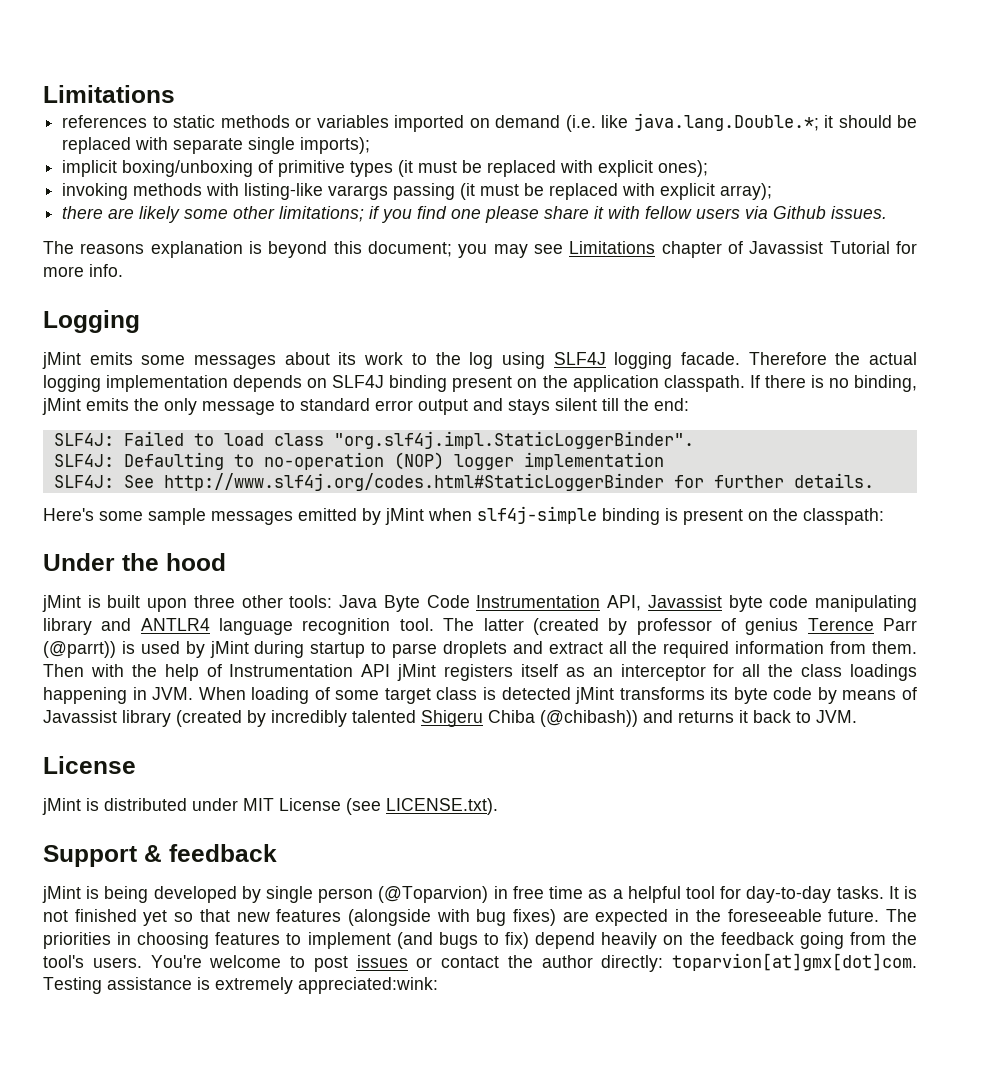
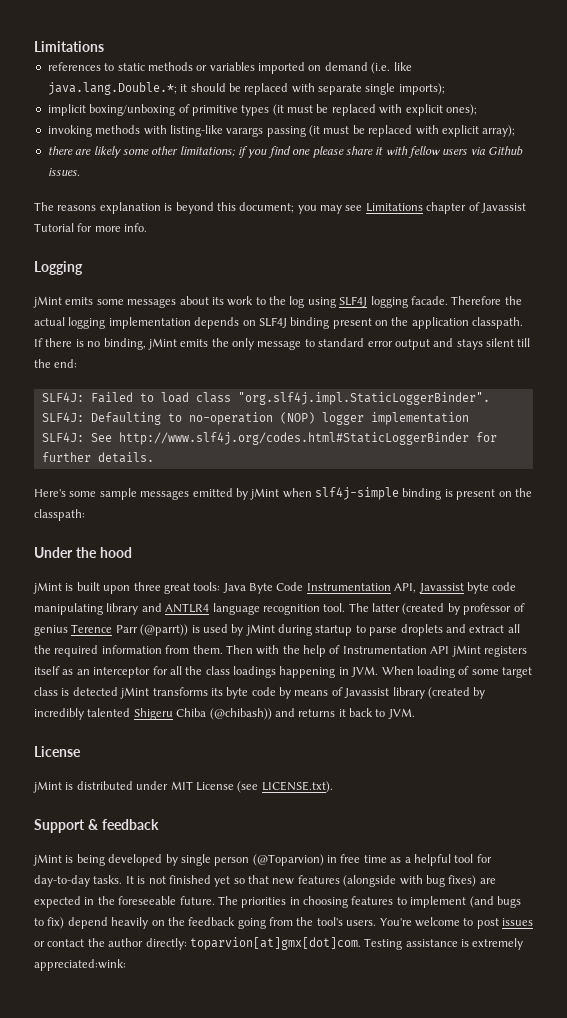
[241,595,283,608] other -> [163,583,190,594] great

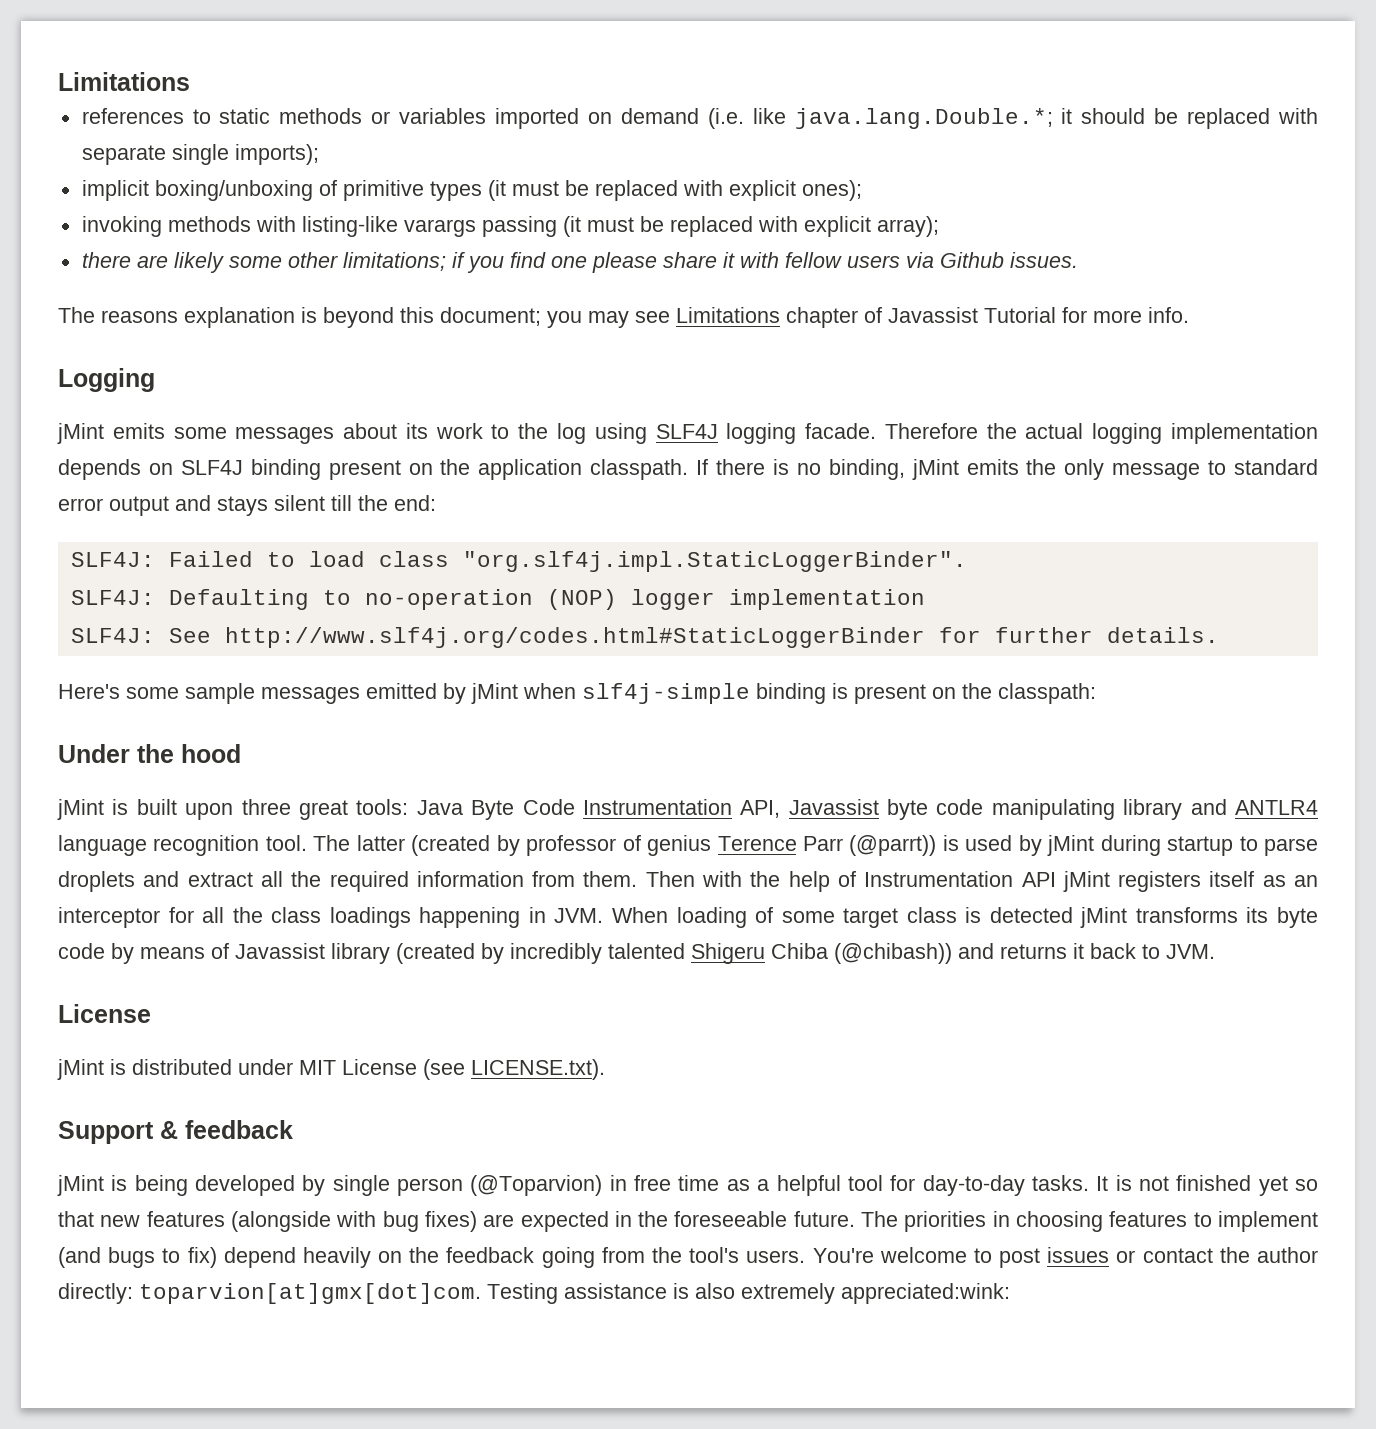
(469, 943) none -> [695,1283,735,1299] also

